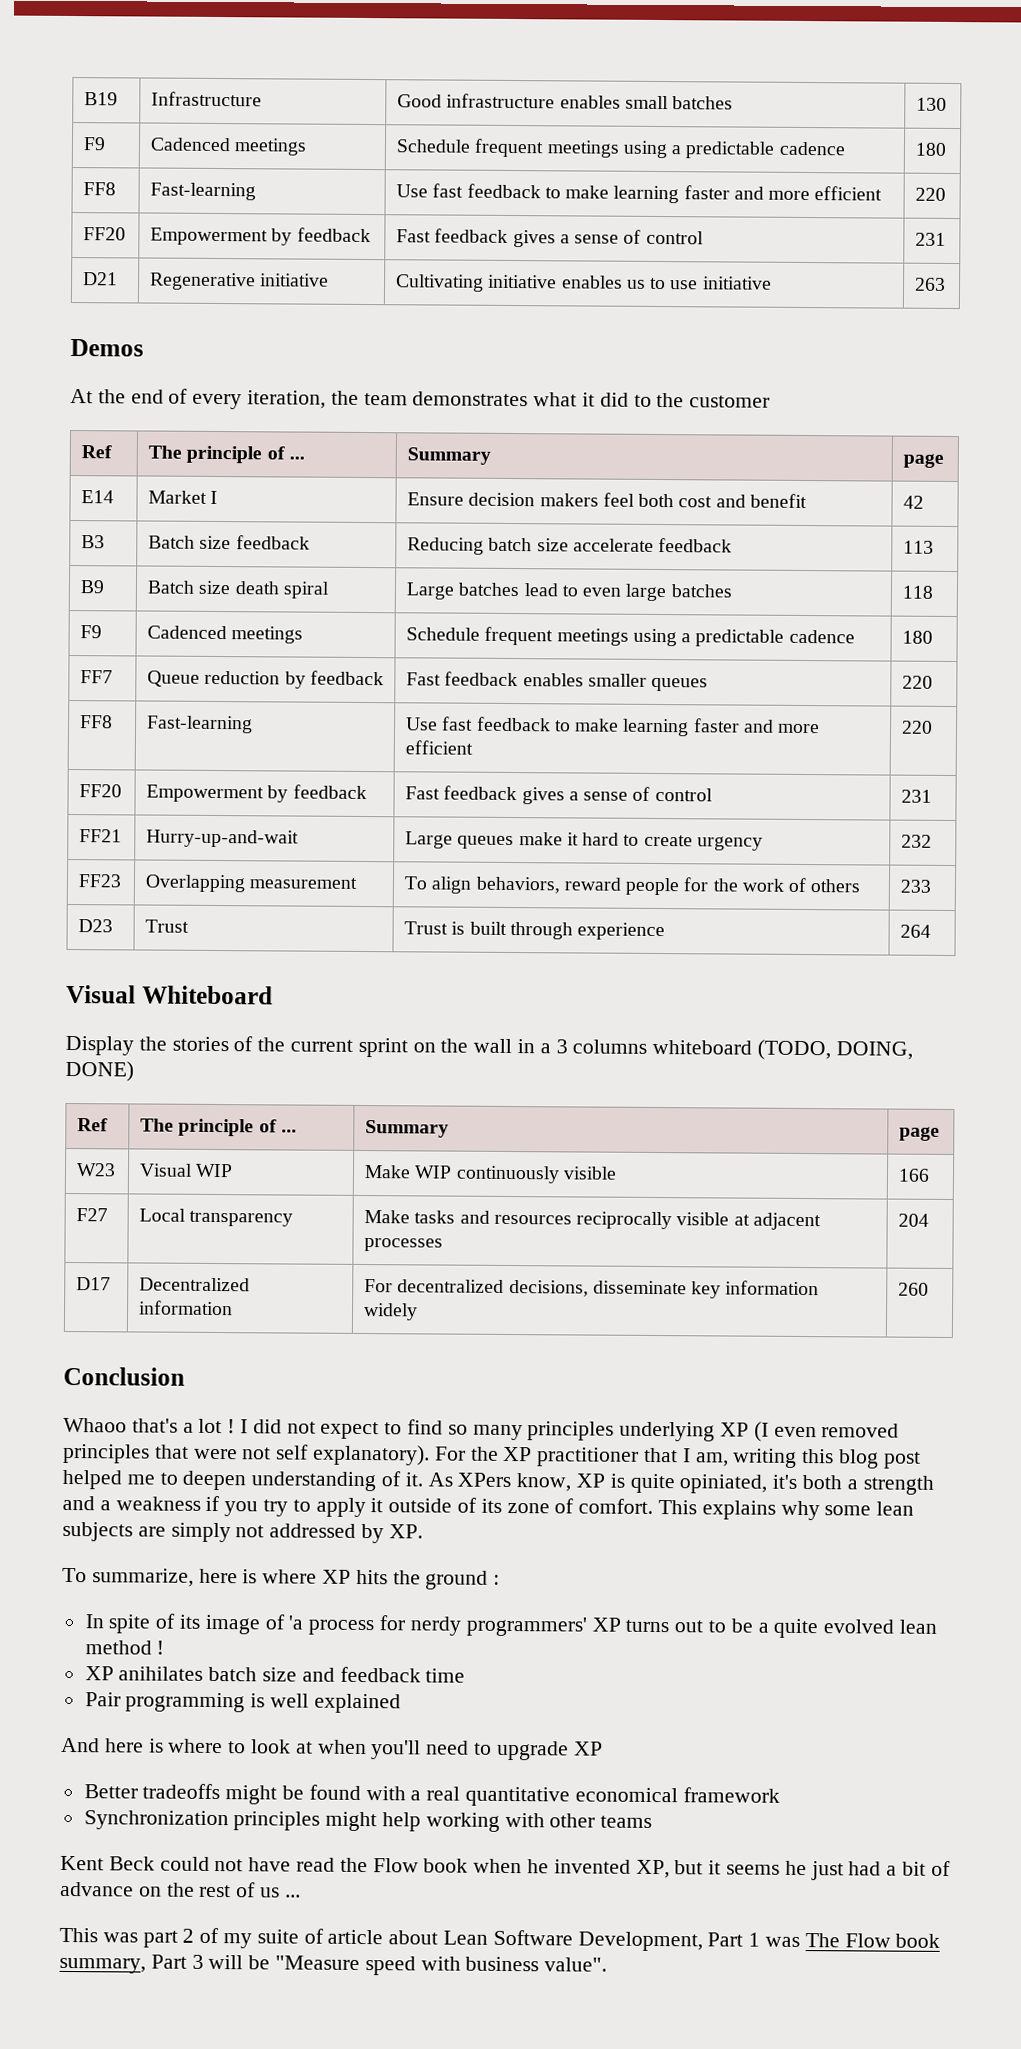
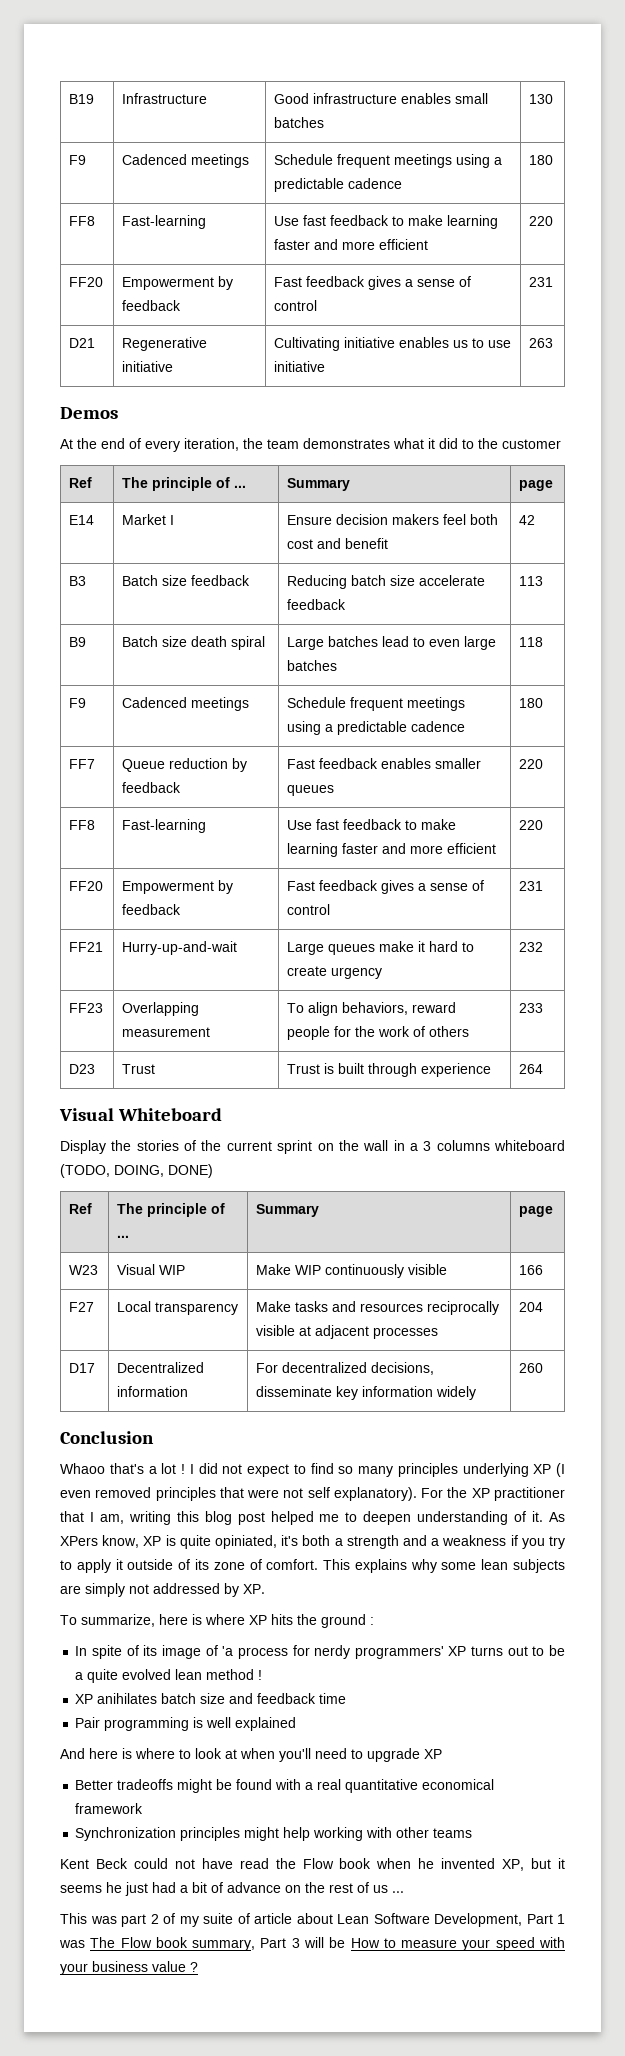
[275,1955,608,1976] "Measure speed with business value". -> [350,1937,565,1951] [60,1961,198,1975] How to measure your speed with your business value ?

